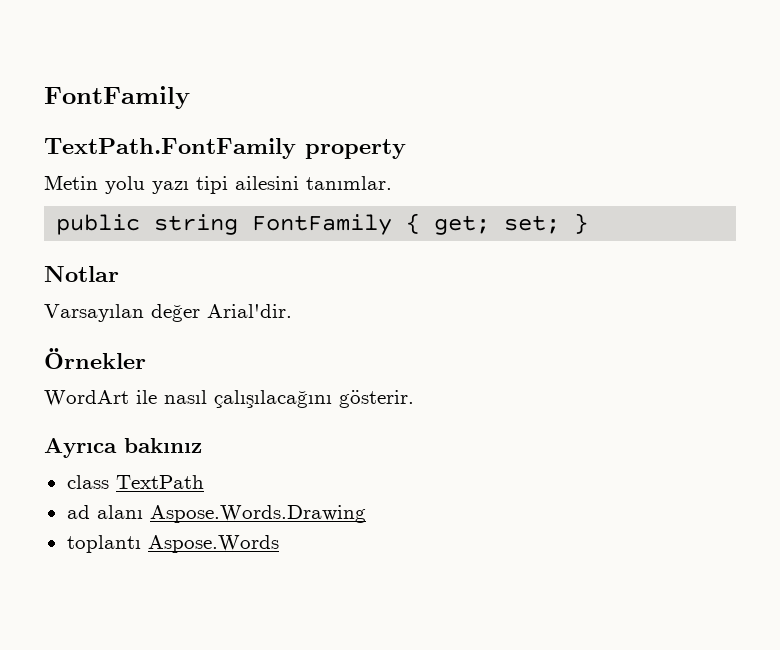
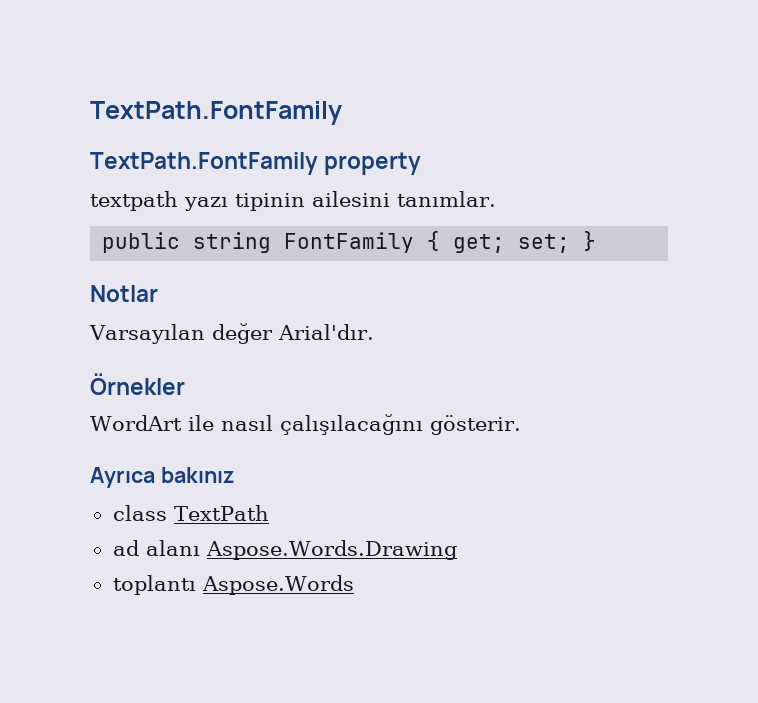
[44,86,190,109] FontFamily -> [90,101,342,125] TextPath.FontFamily
[44,175,228,194] Metin yolu yazı tipi -> [90,191,305,211] textpath yazı tipinin
[207,304,292,318] Arial'dir. -> [277,324,374,340] Arial'dır.

